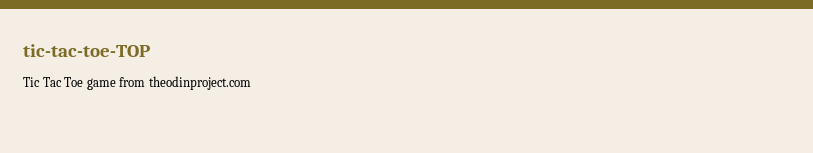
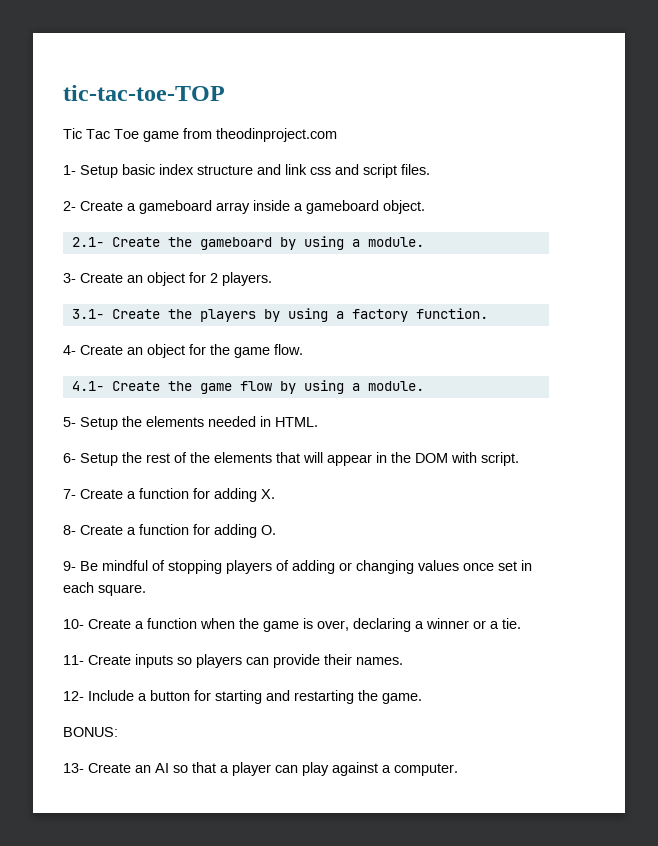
(251, 83) none -> [63,164,430,178] [63,200,425,214] [71,236,424,250] [63,272,272,286] [71,308,488,322] [63,344,303,358] [71,380,424,394] [63,416,318,430] [63,452,519,466] [63,488,275,502] [63,524,276,538] [63,560,532,574] [63,582,146,596] [63,618,521,632] [63,654,403,668] [63,690,422,704] [63,727,118,737] [63,762,458,776] // 1- Setup basic index structure and link css and script files. // 2- Create a gameboard array inside a gameboard object. // 2.1- Create the gameboard by using a module. // 3- Create an object for 2 players. // 3.1- Create the players by using a factory function. // 4- Create an object for the game flow. // 4.1- Create the game flow by using a module. // 5- Setup the elements needed in HTML. // 6- Setup the rest of the elements that will appear in the DOM with script. // 7- Create a function for adding X. // 8- Create a function for adding O. // 9- Be mindful of stopping players of adding or changing values once set in each square. // 10- Create a function when the game is over, declaring a winner or a tie. // 11- Create inputs so players can provide their names. // 12- Include a button for starting and restarting the game. // BONUS: // 13- Create an AI so that a player can play against a computer.

